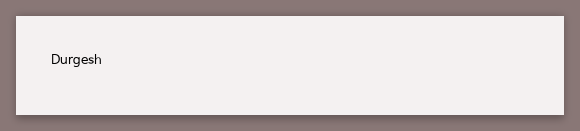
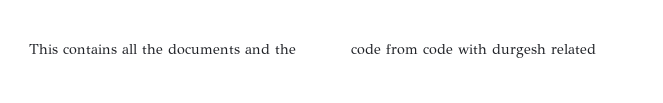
[51,54,102,68] Durgesh -> [29,44,596,58] This contains all the documents and the code from code with durgesh related

